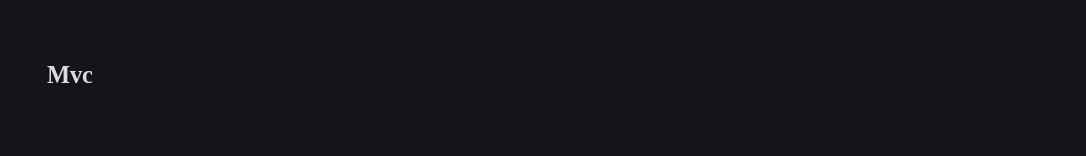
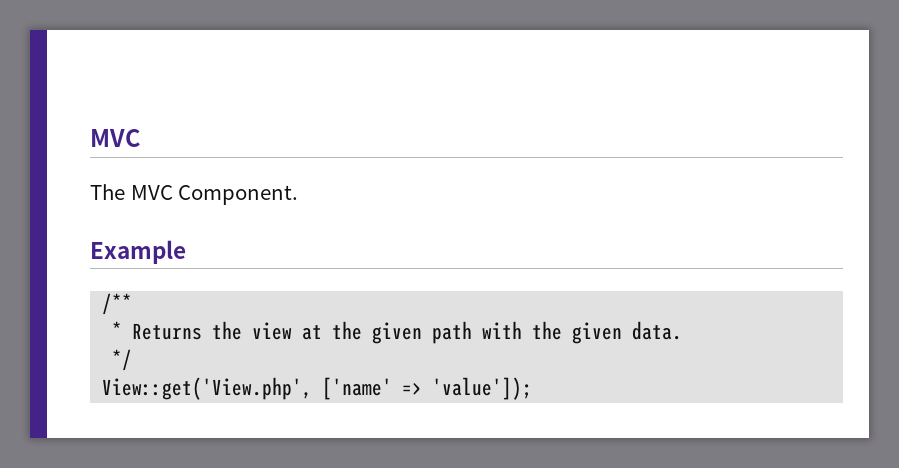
[47,66,93,83] Mvc -> [90,129,140,147] [90,184,299,205] [90,240,186,264] [102,293,133,315] [112,321,683,344] [112,349,133,371] [102,377,533,400] MVC // The MVC Component. // Example // /** // * Returns the view at the given path with the given data. // */ // View::get('View.php', ['name' => 'value']);

